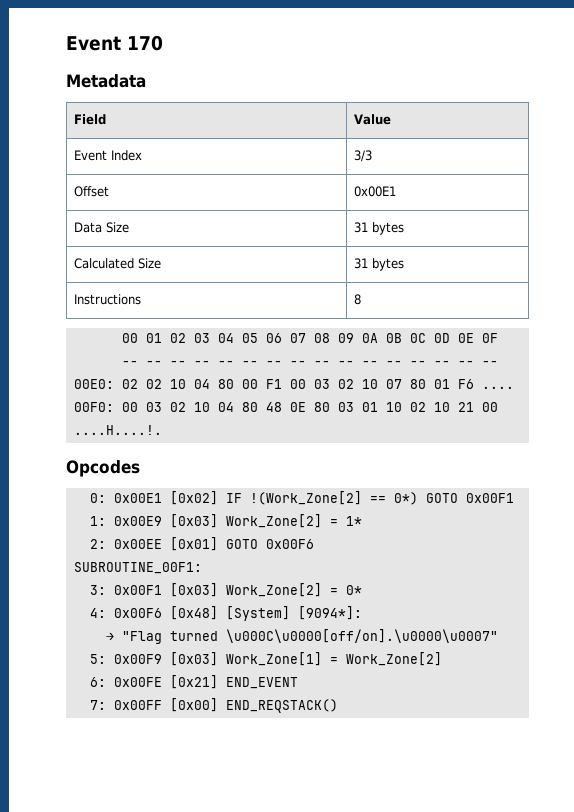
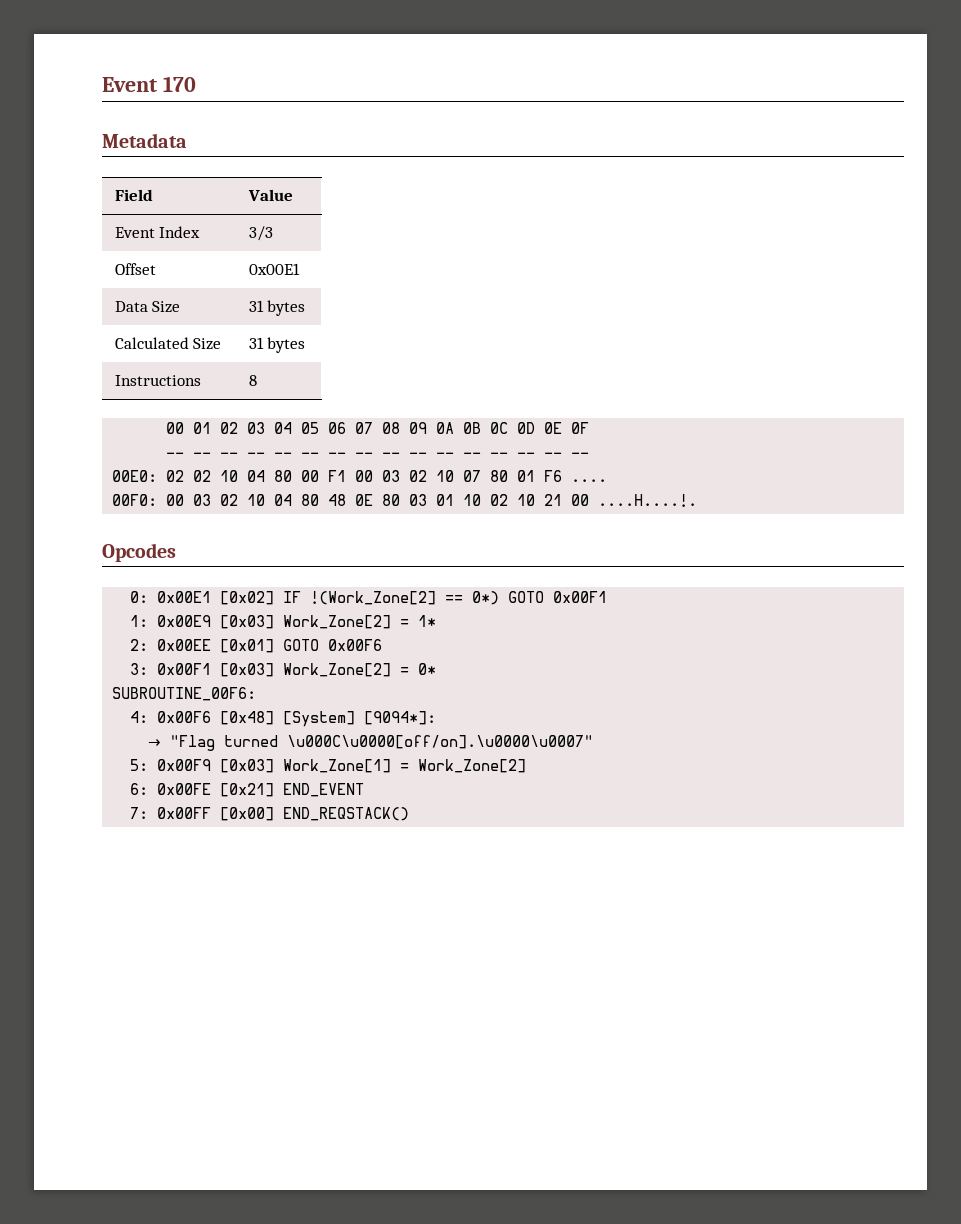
[73,562,202,574] // SUBROUTINE_00F1: -> (383, 645) none
(362, 590) none -> [112,687,257,701] // SUBROUTINE_00F6:

